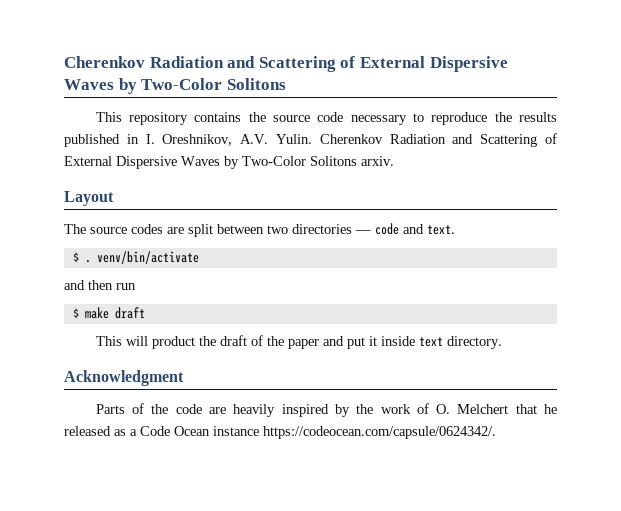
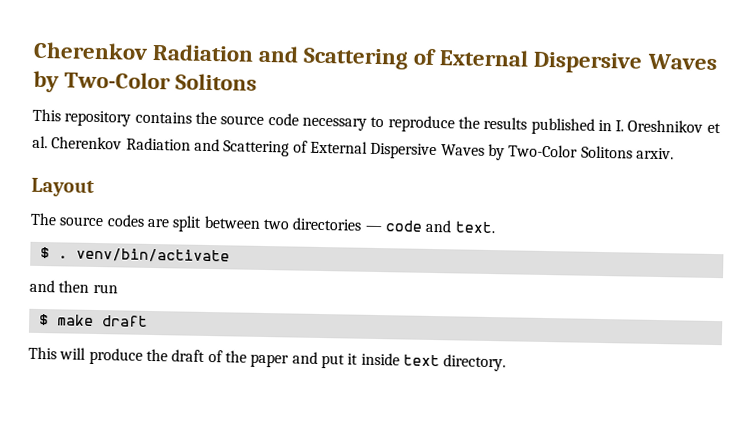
[162,134,312,146] Oreshnikov, A.V. Yulin. -> [627,119,721,134] [32,135,48,149] Oreshnikov et al.
[151,336,195,349] product -> [88,347,143,365] produce
[64,370,184,386] [95,403,557,417] [64,426,496,439] // Acknowledgment // Parts of the code are heavily inspired by the work of O. Melchert that he released as a Code Ocean instance https://codeocean.com/capsule/0624342/. -> (507, 363) none

